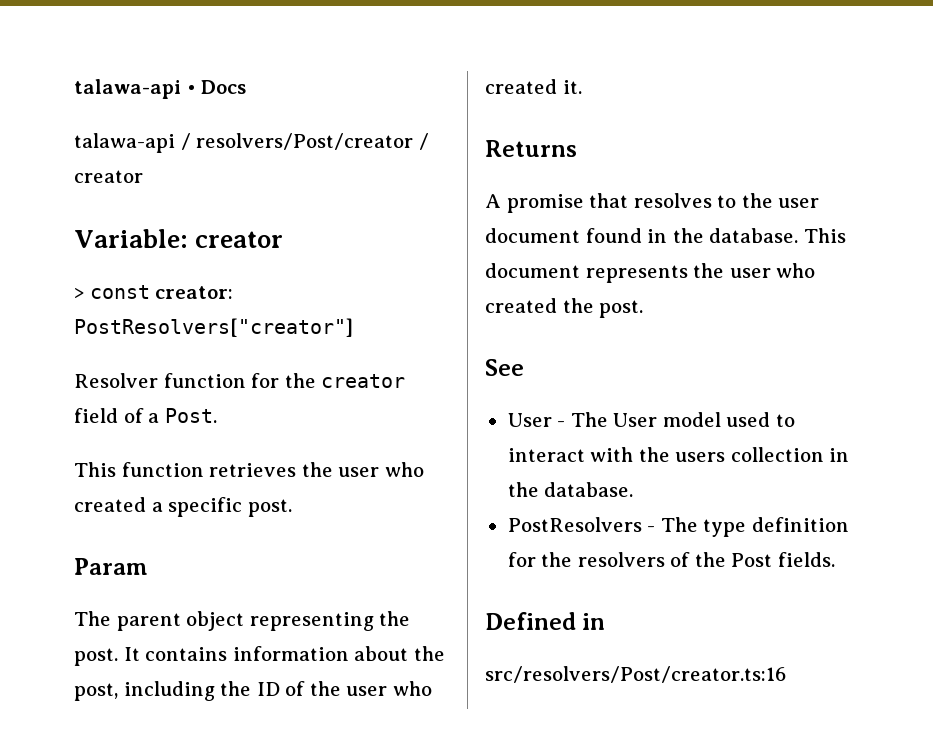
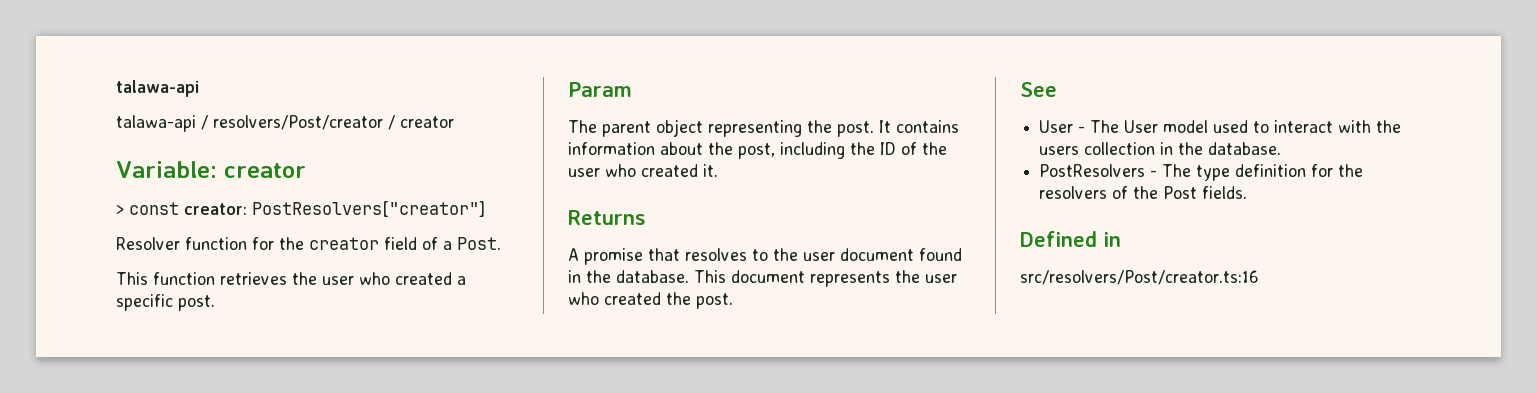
[74,79,247,99] talawa-api • Docs -> [116,80,199,97] talawa-api

